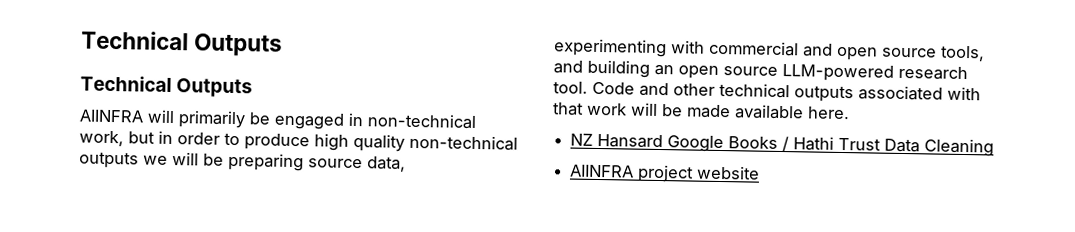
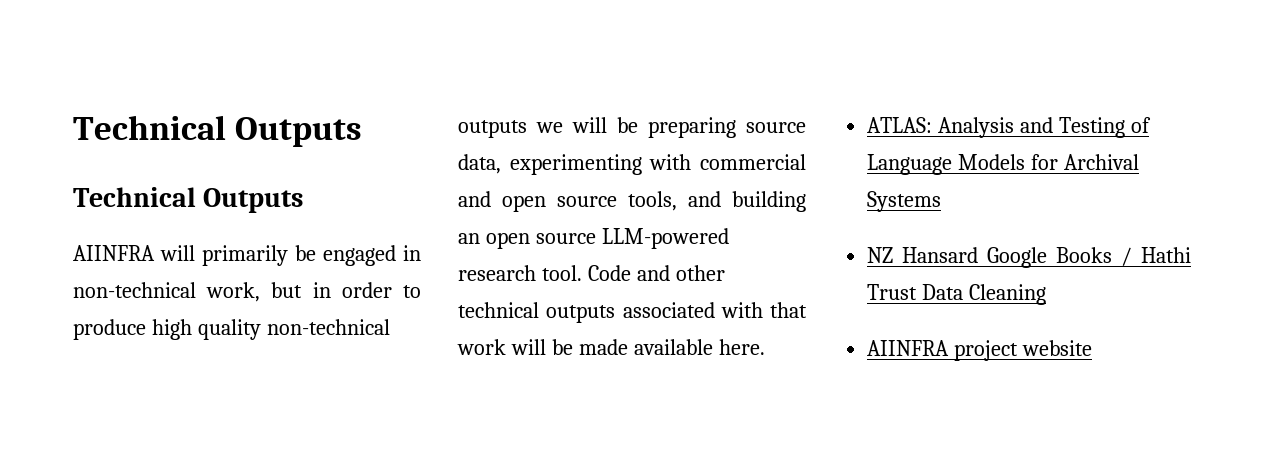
(850, 113) none -> [867,117,1151,138] [867,154,1140,175] [867,191,942,212] // ATLAS: Analysis and Testing of Language Models for Archival Systems

